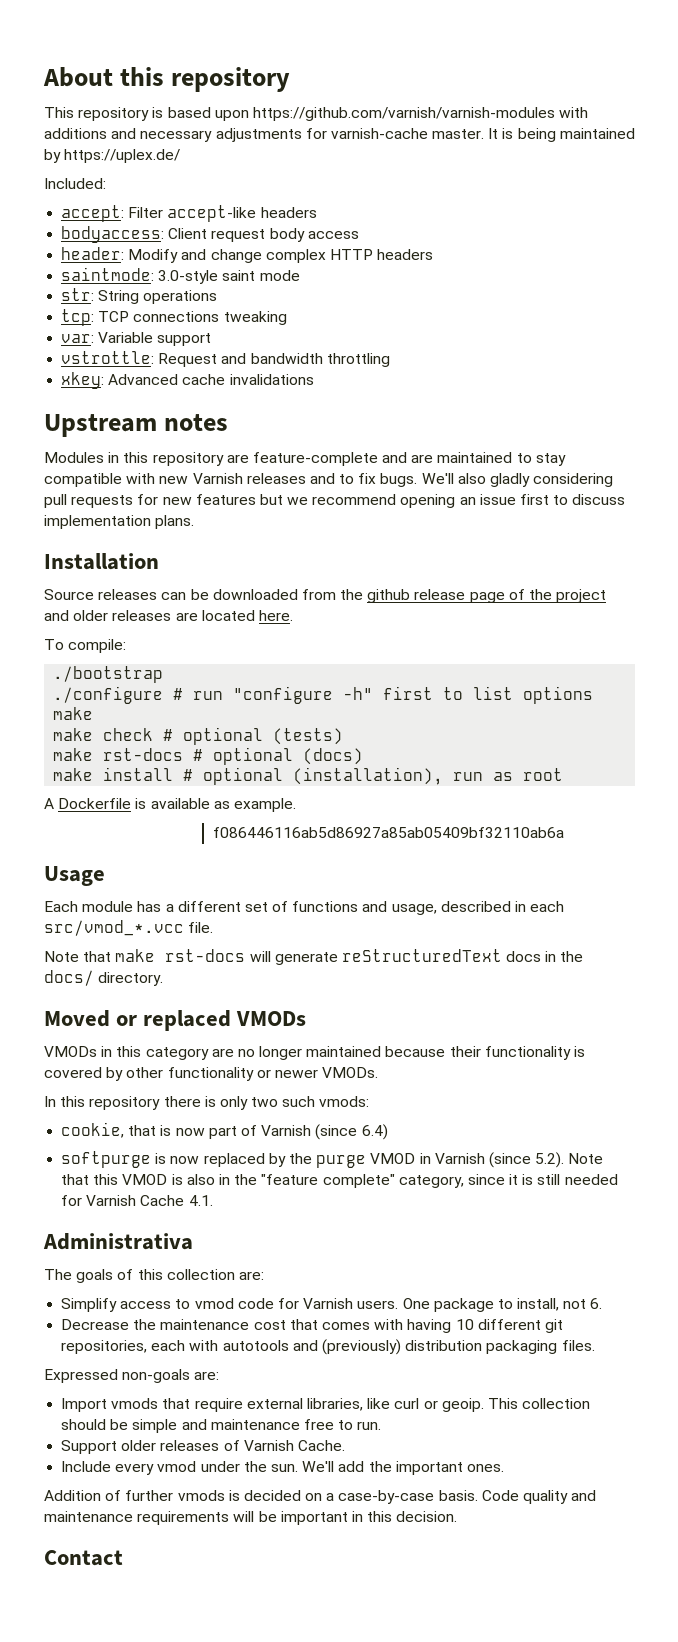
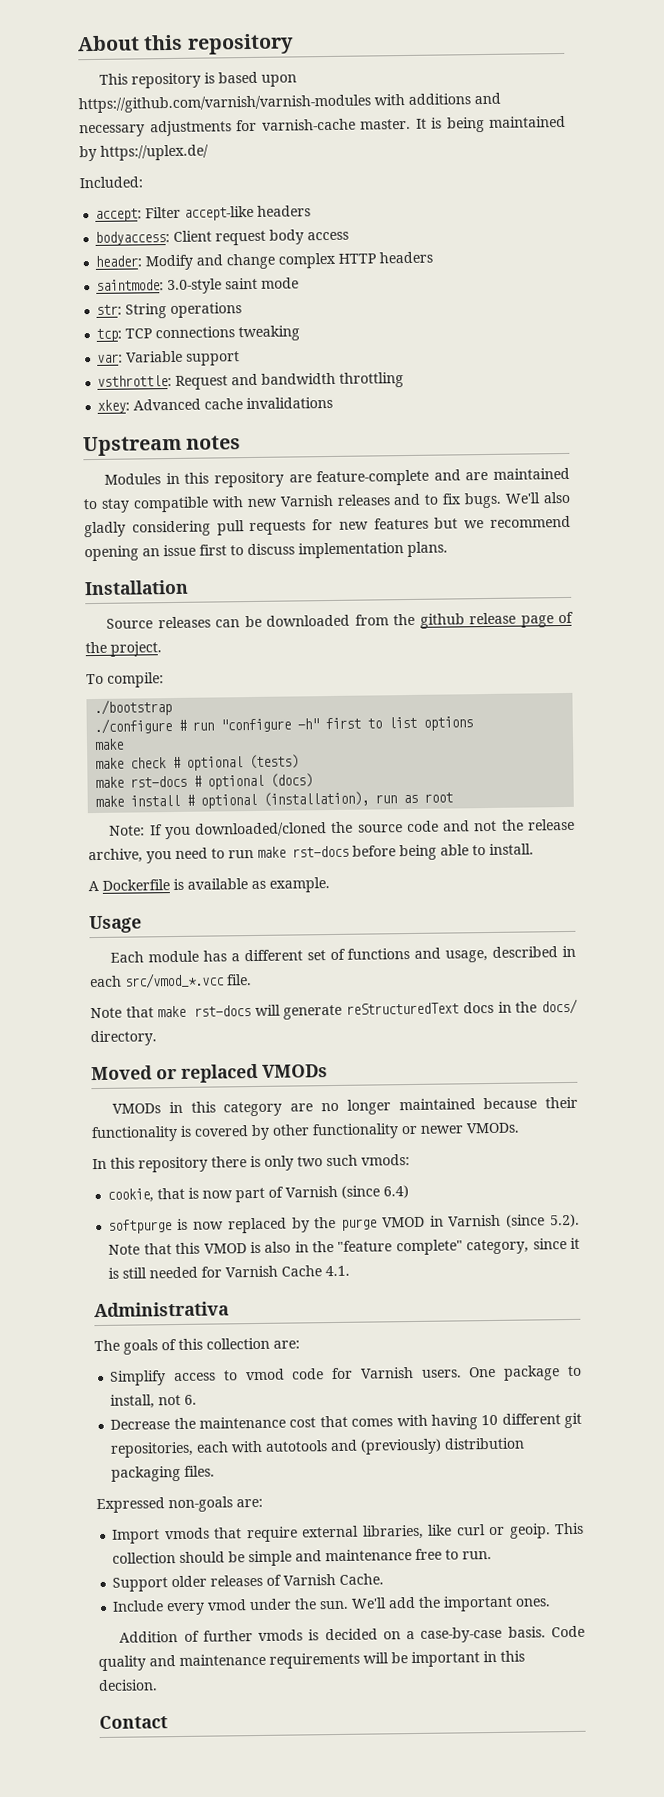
[61,351,155,364] vstrottle: -> [97,374,173,387] vsthrottle:
[556,589,607,603] [44,610,293,621] project and older releases are located here. -> [110,641,162,657] project.
(564, 774) none -> [109,818,575,840] [88,843,534,864] // Note: If you downloaded/cloned the source code and not the release archive, you need to run make rst-docs before being able to install.
[212,827,564,838] // f086446116ab5d86927a85ab05409bf32110ab6a -> (330, 885) none

